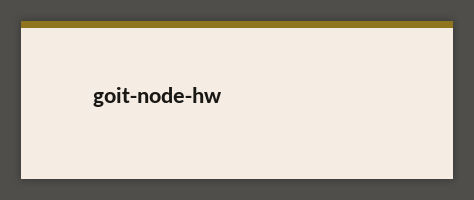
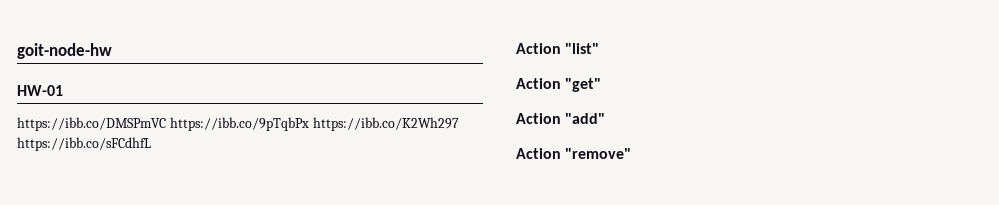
(222, 97) none -> [17,85,63,96] [17,117,459,131] [17,137,151,151] [516,43,600,54] [516,78,602,92] [516,113,606,124] [516,148,632,159] // HW-01 // https://ibb.co/DMSPmVC https://ibb.co/9pTqbPx https://ibb.co/K2Wh297 https://ibb.co/sFCdhfL // Action "list" // Action "get" // Action "add" // Action "remove"

